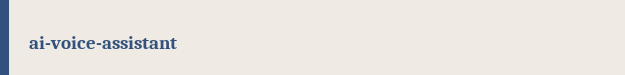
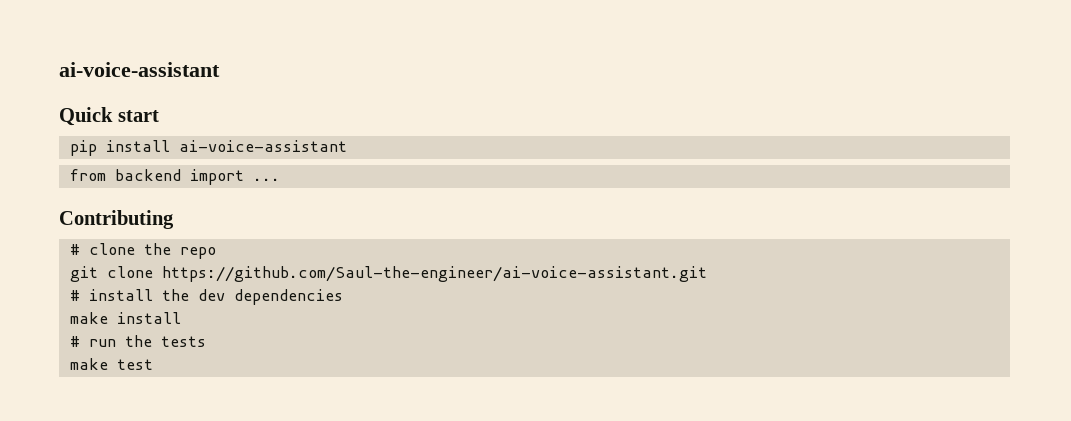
[29,36,177,49] ai-voice-assistant -> [59,62,220,77] [59,107,159,126] [69,140,347,156] [69,169,280,185] [59,210,174,229] [69,243,216,259] [69,266,707,282] [69,289,343,305] [69,312,181,324] [69,335,206,347] [69,358,153,370] ai-voice-assistant // Quick start // pip install ai-voice-assistant // from backend import ... // Contributing // # clone the repo // git clone https://github.com/Saul-the-engineer/ai-voice-assistant.git // # install the dev dependencies // make install // # run the tests // make test

